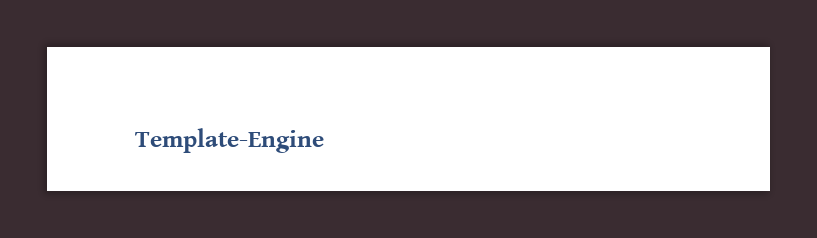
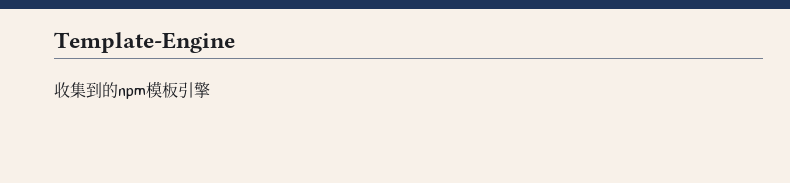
(324, 140) none -> [54,81,210,99] // 收集到的npm模板引擎

